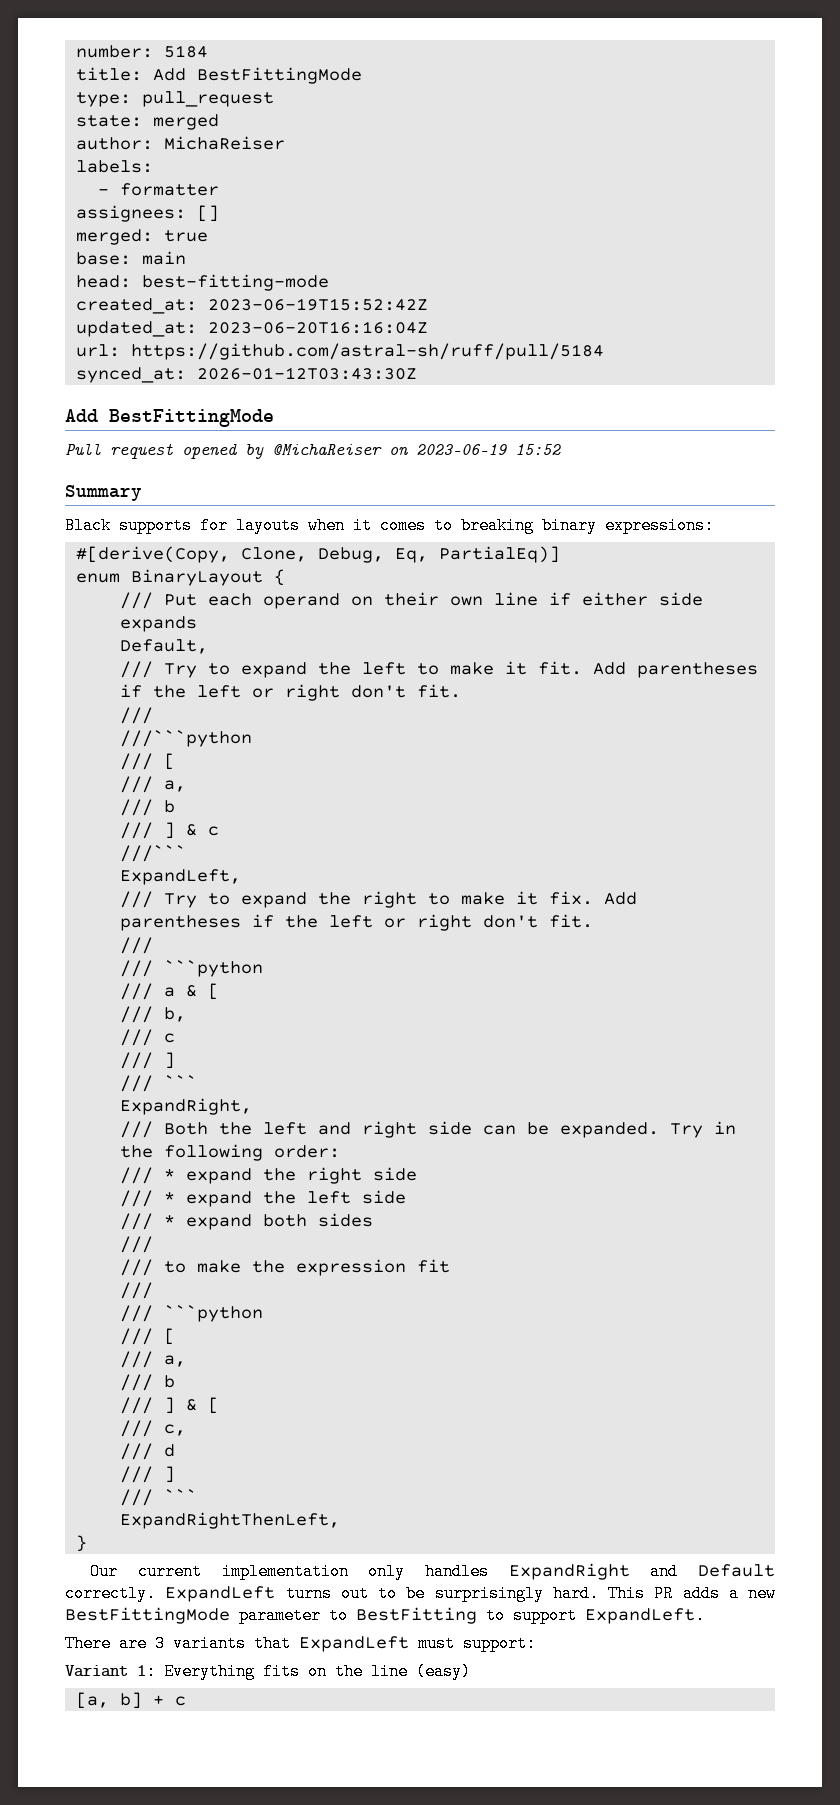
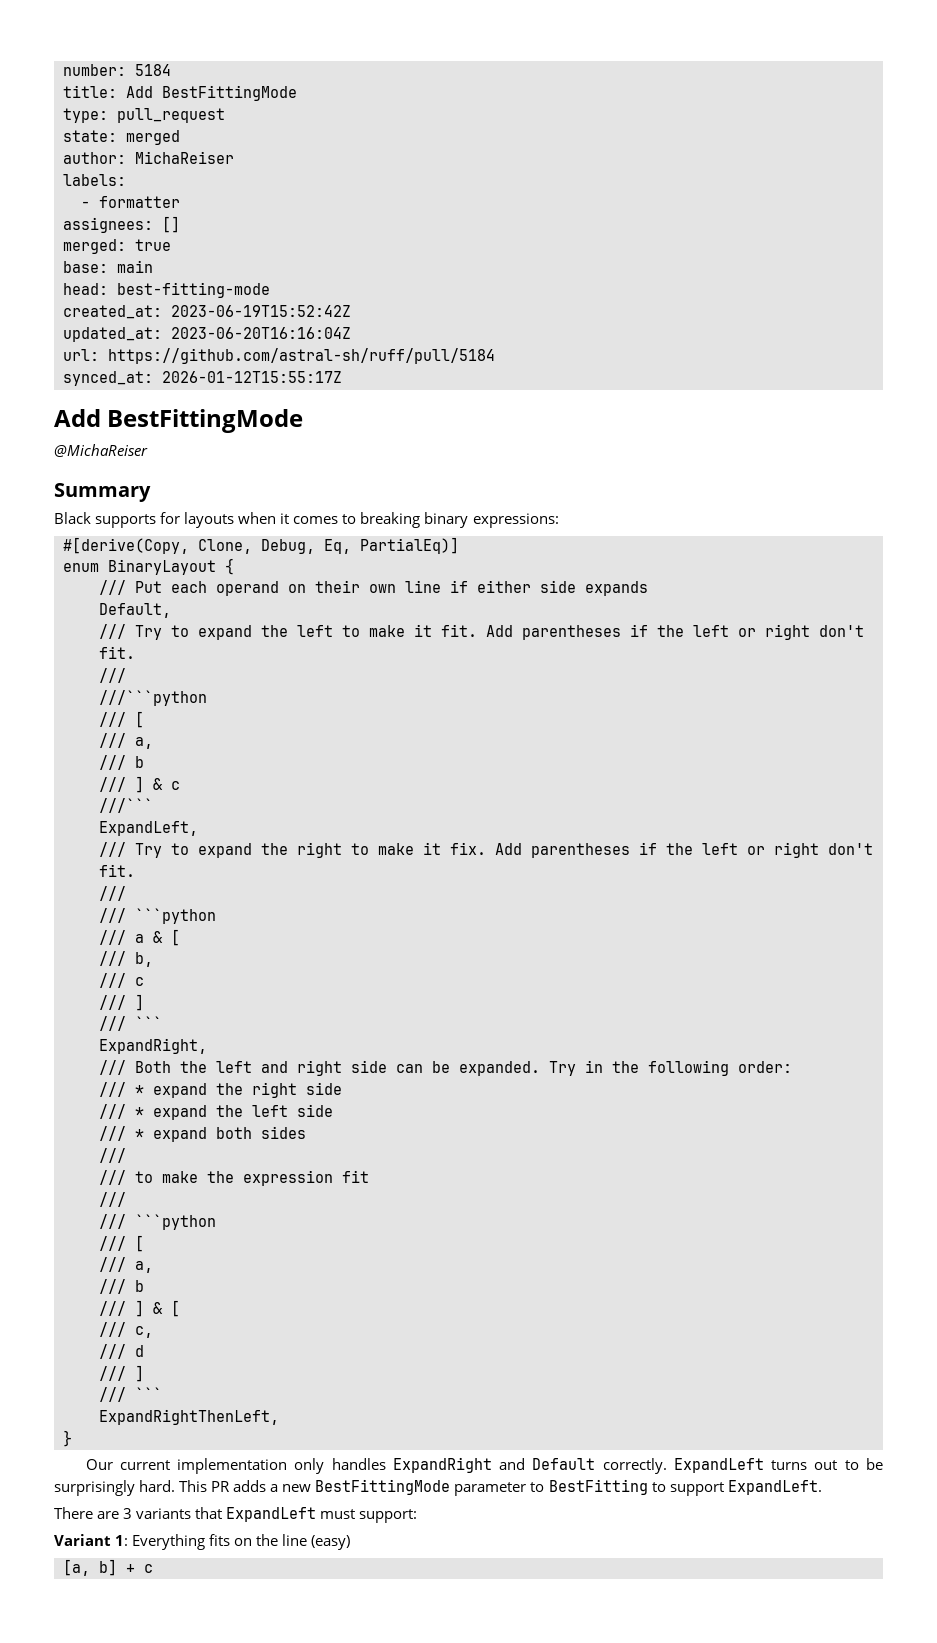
[196,367,417,380] [65,409,274,427] [65,443,561,459] 2026-01-12T03:43:30Z // Add BestFittingMode // Pull request opened by @MichaReiser on 2023-06-19 15:52 -> [162,371,342,383] [54,409,304,433] [54,444,148,457] 2026-01-12T15:55:17Z // Add BestFittingMode // @MichaReiser

